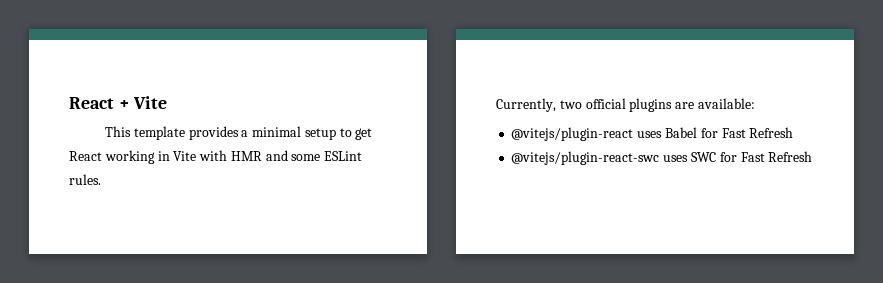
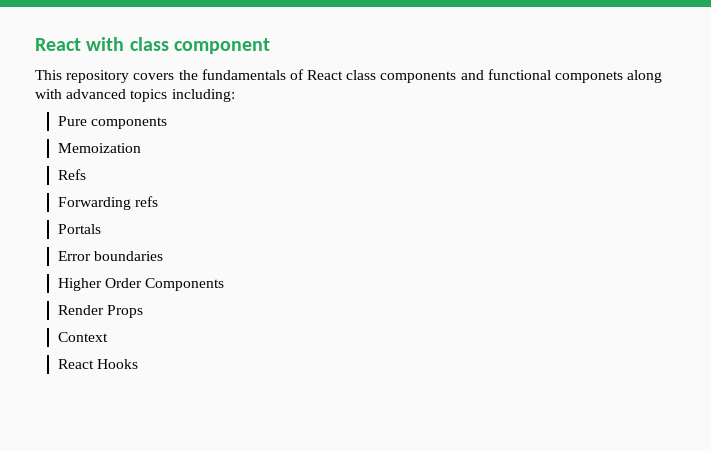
[69,96,168,109] [104,126,373,140] [69,150,363,164] [69,174,101,185] [496,98,755,112] [511,127,794,141] [511,151,813,165] React + Vite // This template provides a minimal setup to get React working in Vite with HMR and some ESLint rules. // Currently, two official plugins are available: // @vitejs/plugin-react uses Babel for Fast Refresh // @vitejs/plugin-react-swc uses SWC for Fast Refresh -> [35,37,270,54] [35,69,663,83] [35,89,235,102] [57,116,167,129] [57,143,141,153] [57,169,86,180] [57,196,158,210] [57,224,101,234] [57,251,163,261] [57,278,224,291] [57,305,143,318] [57,332,108,342] [57,359,138,369] React with class component // This repository covers the fundamentals of React class components and functional componets along with advanced topics including: // Pure components // Memoization // Refs // Forwarding refs // Portals // Error boundaries // Higher Order Components // Render Props // Context // React Hooks

